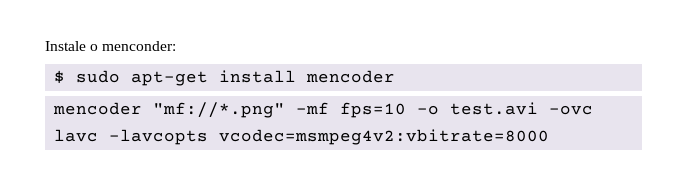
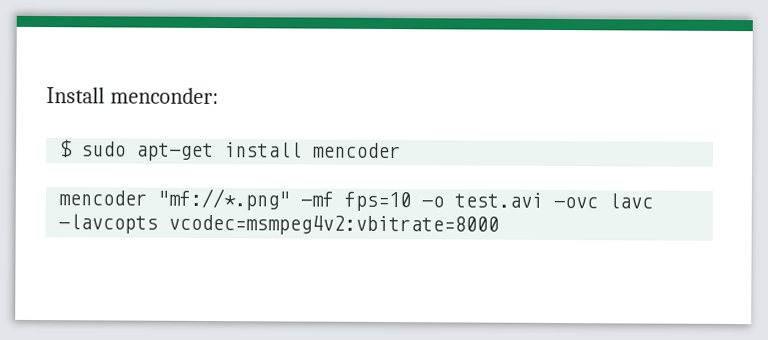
[45,41,99,51] Instale o -> [46,87,105,104] Install

